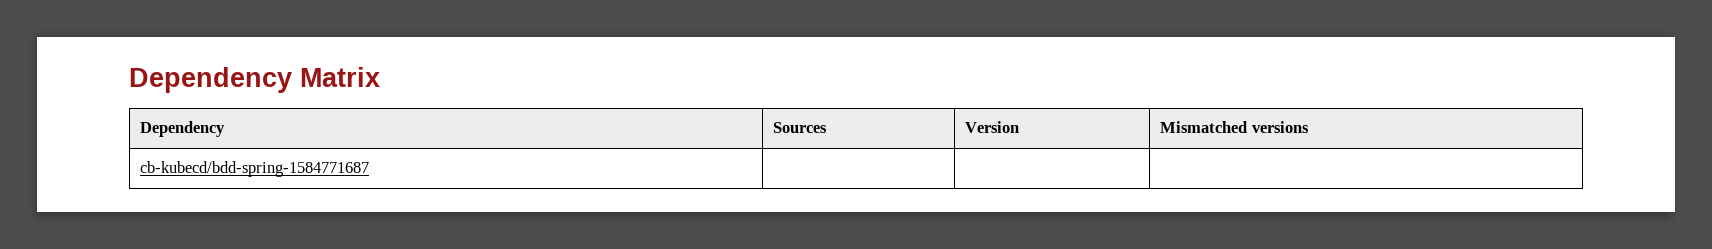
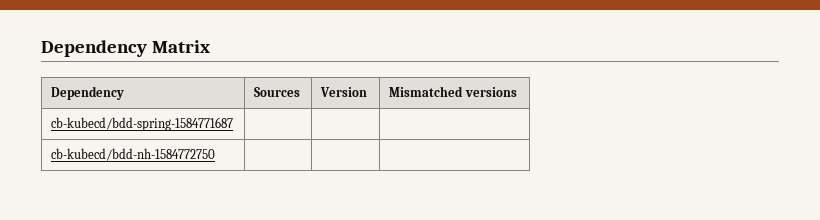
(370, 169) none -> [51,148,216,161] // cb-kubecd/bdd-nh-1584772750 | | |

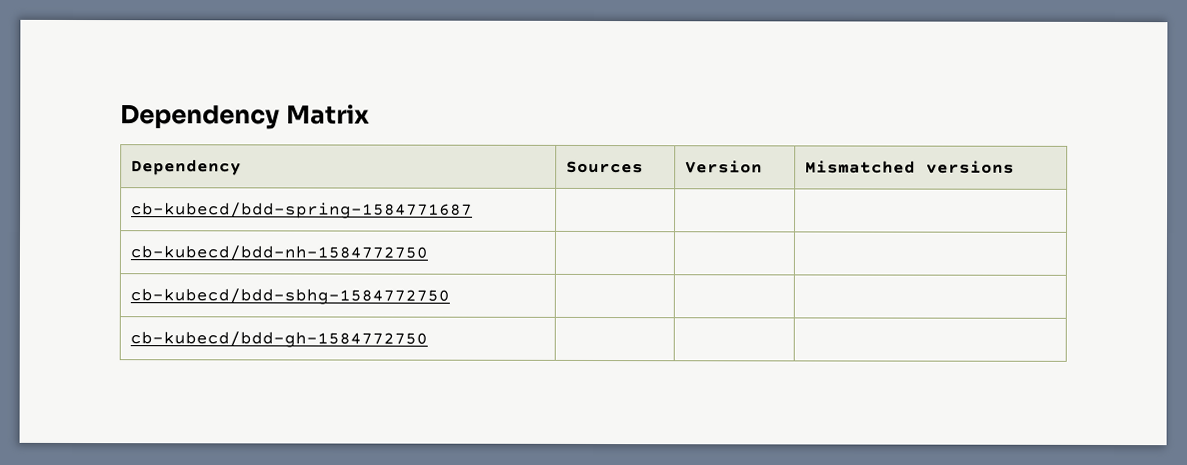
(216, 154) none -> [130,288,451,305] [130,331,429,348] // cb-kubecd/bdd-sbhg-1584772750 | | | // cb-kubecd/bdd-gh-1584772750 | | |

